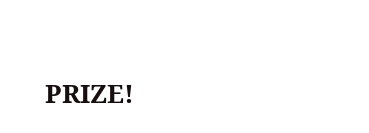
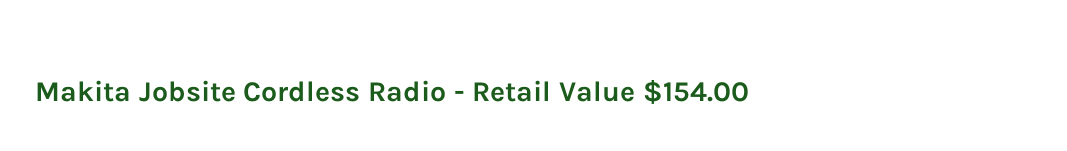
[45,85,134,103] PRIZE! -> [35,80,749,104] Makita Jobsite Cordless Radio - Retail Value $154.00

